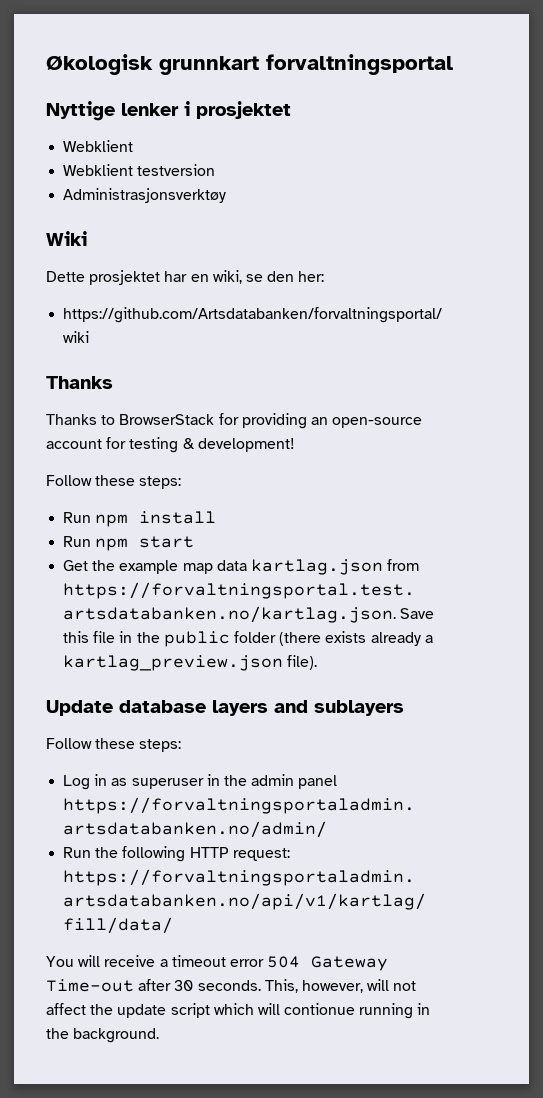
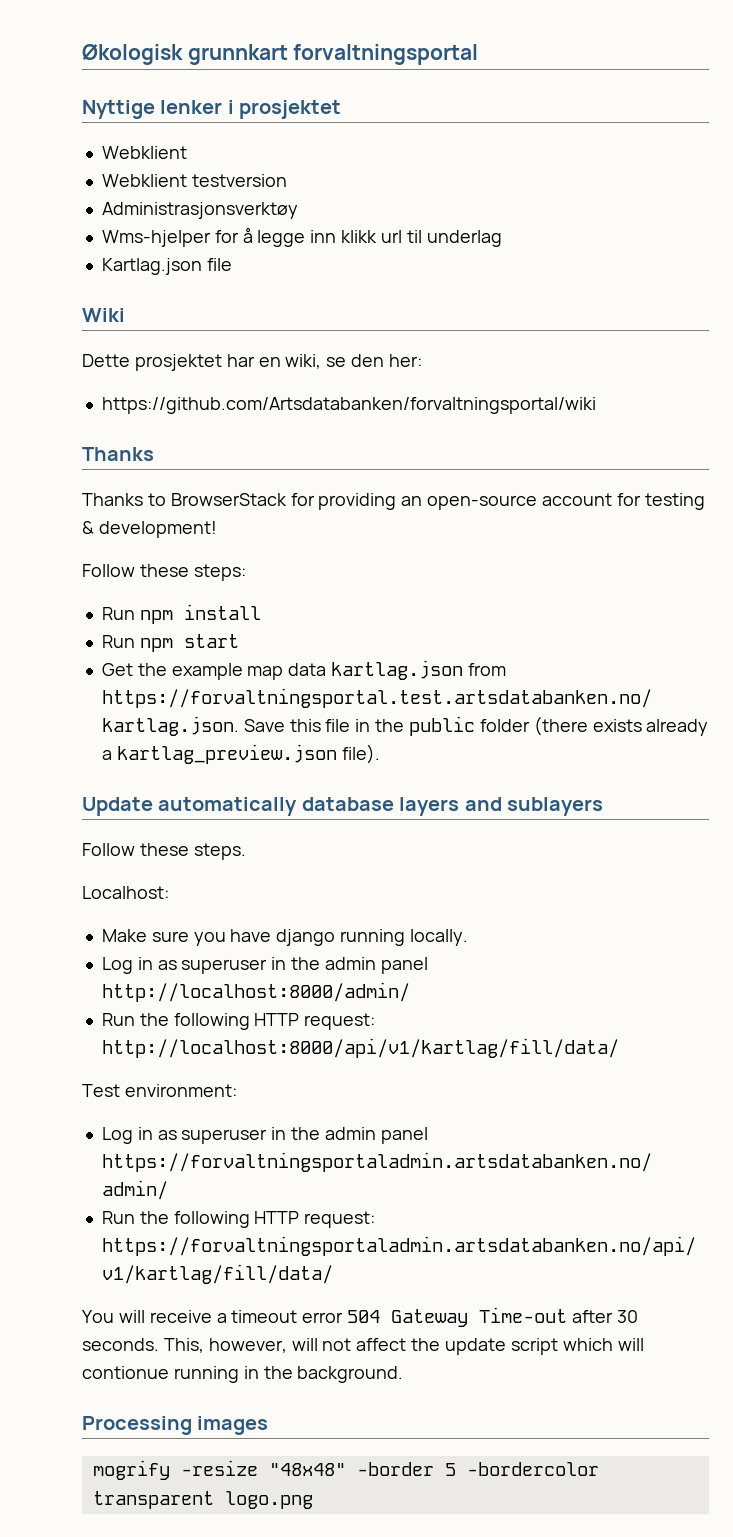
(227, 195) none -> [101,227,502,247] [101,258,232,275] // Wms-hjelper for å legge inn klikk url til underlag // Kartlag.json file
(113, 708) none -> [158,797,298,816] automatically
[139,739,182,752] steps: -> [193,843,246,860] [82,886,169,899] [101,929,468,946] [101,957,428,974] [101,982,410,1002] [101,1013,376,1030] [101,1038,619,1058] [82,1084,237,1097] steps. // Localhost: // Make sure you have django running locally. // Log in as superuser in the admin panel http://localhost:8000/admin/ // Run the following HTTP request: http://localhost:8000/api/v1/kartlag/fill/data/ // Test environment:
(160, 1035) none -> [82,1416,269,1435] [92,1460,599,1480] [92,1491,313,1509] // Processing images // mogrify -resize "48x48" -border 5 -bordercolor transparent logo.png

